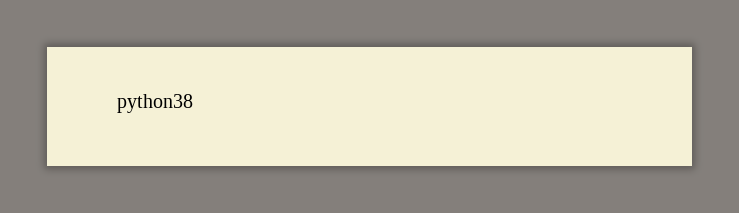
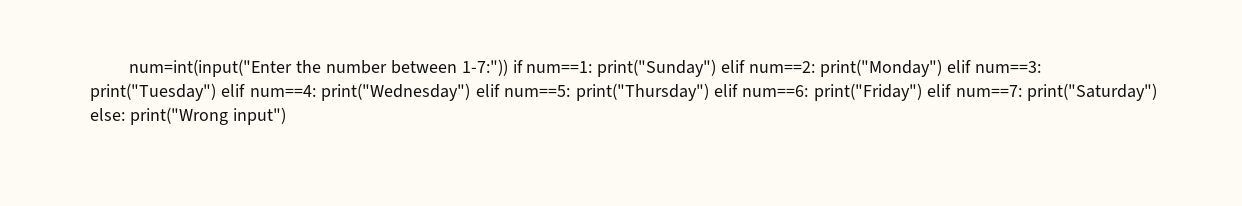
[117,94,193,113] python38 -> [129,59,1041,77] [90,83,1157,101] [90,107,286,125] num=int(input("Enter the number between 1-7:")) if num==1: print("Sunday") elif num==2: print("Monday") elif num==3: print("Tuesday") elif num==4: print("Wednesday") elif num==5: print("Thursday") elif num==6: print("Friday") elif num==7: print("Saturday") else: print("Wrong input")

